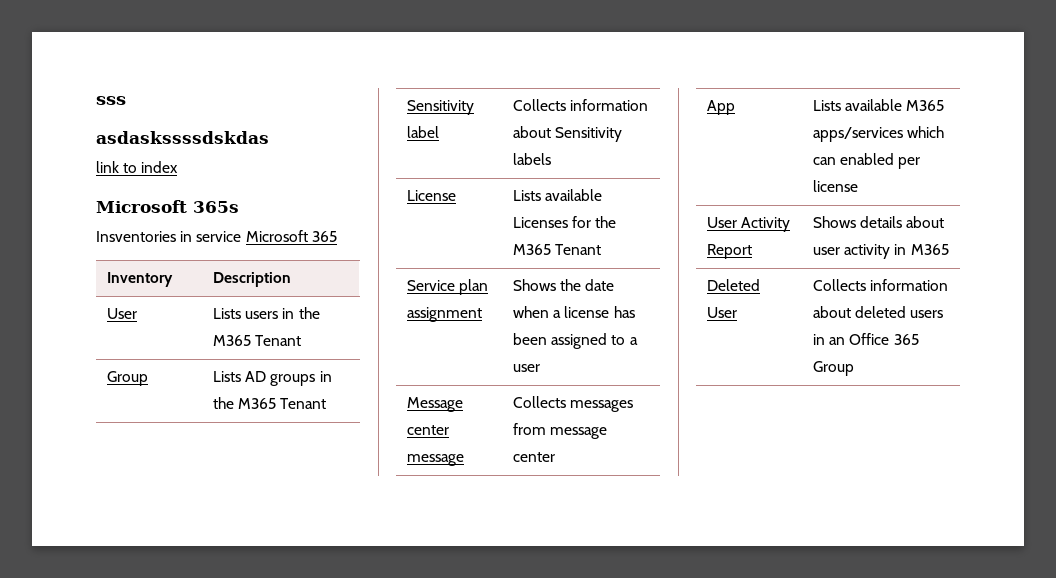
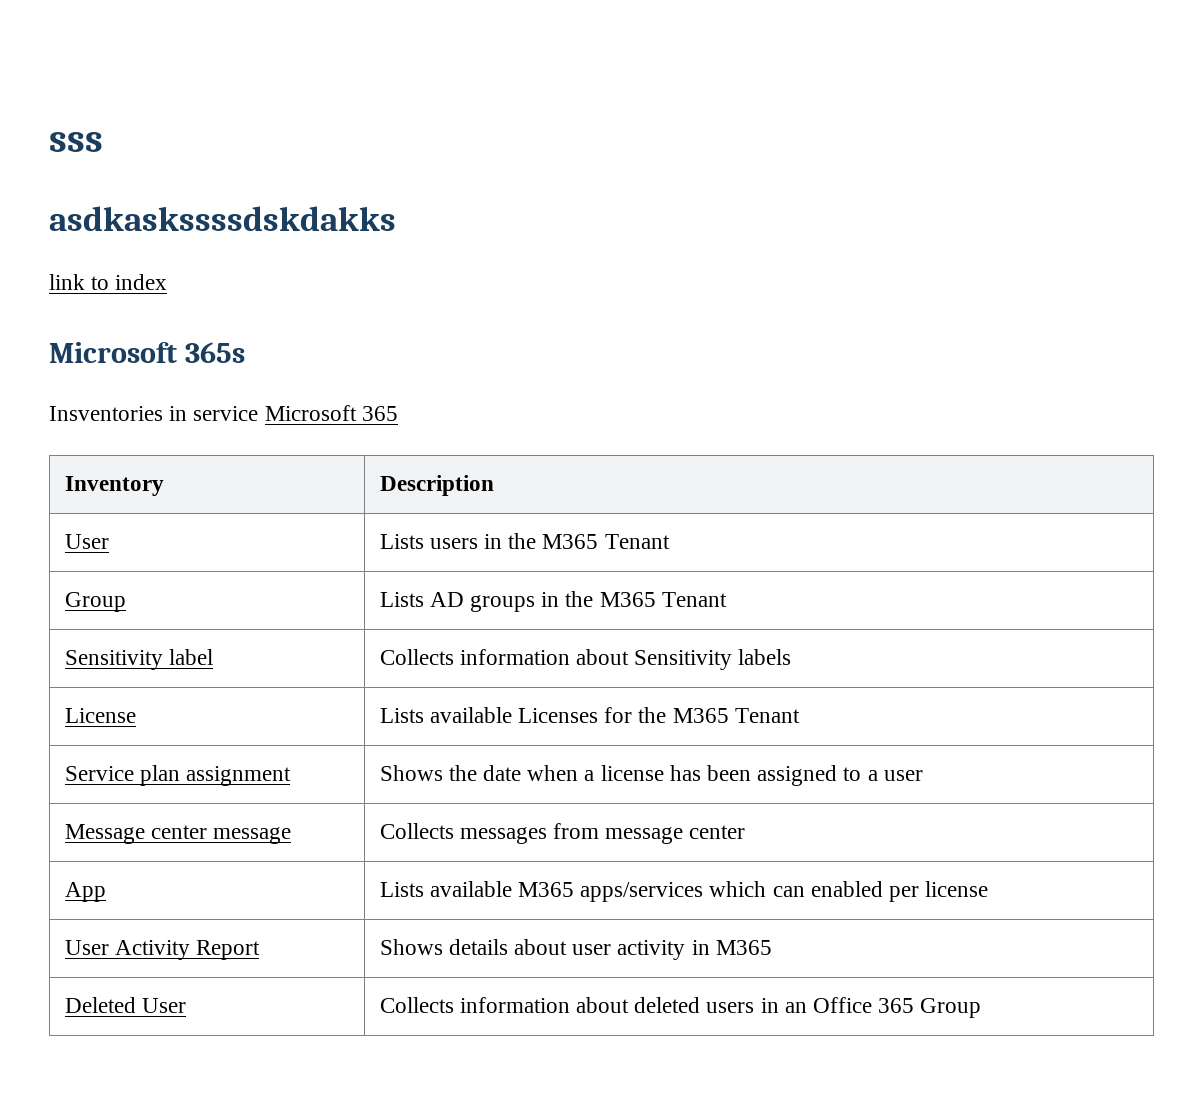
[96,131,269,144] asdaskssssdskdas -> [49,206,396,231] asdkaskssssdskdakks

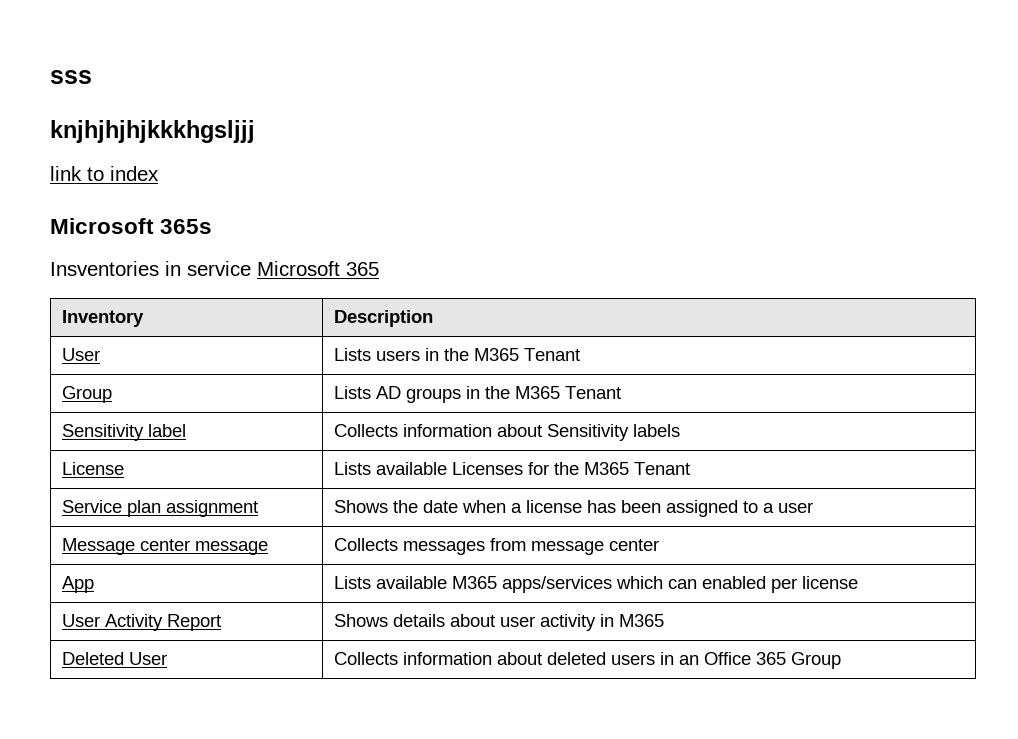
[49,206,396,231] asdkaskssssdskdakks -> [50,120,255,143] knjhjhjhjkkkhgsljjj

